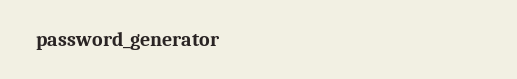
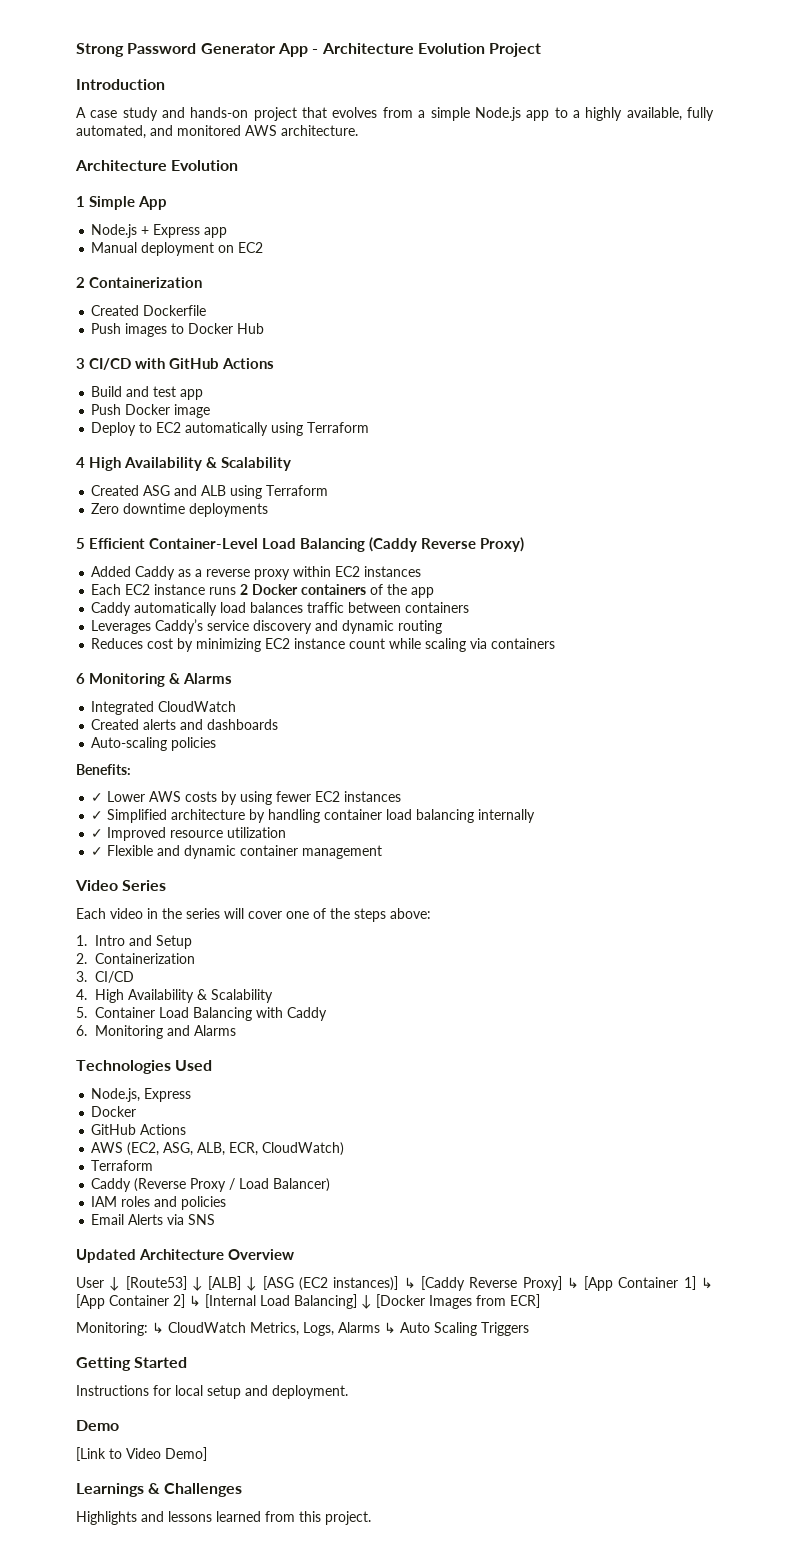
[36,31,220,50] password_generator -> [76,43,542,57] [76,79,165,90] [76,107,715,121] [76,125,358,139] [75,160,239,171] [76,196,167,210] [91,224,228,238] [91,242,264,256] [76,277,202,288] [91,305,207,316] [91,323,265,337] [76,358,274,370] [91,386,204,400] [91,404,211,418] [91,422,370,436] [76,457,291,471] [91,485,329,499] [91,503,269,517] [76,537,524,552] [91,566,422,580] [91,584,435,598] [91,602,470,616] [91,619,443,634] [91,638,556,652] [76,673,232,687] [91,701,237,715] [91,719,279,730] [91,737,217,751] [76,764,131,775] [91,791,402,805] [91,809,536,823] [91,827,287,841] [91,845,383,859] [75,880,167,891] [76,908,431,922] [76,935,192,949] [76,953,195,964] [76,971,134,983] [76,989,273,1003] [76,1007,327,1021] [76,1025,236,1039] [76,1060,213,1074] [91,1088,192,1102] [91,1106,137,1117] [91,1124,187,1135] [91,1142,345,1156] [91,1160,154,1171] [91,1178,331,1192] [91,1196,227,1210] [91,1214,216,1225] [76,1249,294,1263] [76,1276,713,1291] [76,1294,540,1309] [76,1322,529,1336] [76,1357,188,1371] [76,1385,348,1399] [76,1420,119,1431] [76,1447,207,1461] [76,1483,243,1497] [76,1511,371,1525] Strong Password Generator App - Architecture Evolution Project // Introduction // A case study and hands-on project that evolves from a simple Node.js app to a highly available, fully automated, and monitored AWS architecture. // Architecture Evolution // 1 Simple App // Node.js + Express app // Manual deployment on EC2 // 2 Containerization // Created Dockerfile // Push images to Docker Hub // 3 CI/CD with GitHub Actions // Build and test app // Push Docker image // Deploy to EC2 automatically using Terraform // 4 High Availability & Scalability // Created ASG and ALB using Terraform // Zero downtime deployments // 5 Efficient Container-Level Load Balancing (Caddy Reverse Proxy) // Added Caddy as a reverse proxy within EC2 instances // Each EC2 instance runs 2 Docker containers of the app // Caddy automatically load balances traffic between containers // Leverages Caddy’s service discovery and dynamic routing // Reduces cost by minimizing EC2 instance count while scaling via containers // 6 Monitoring & Alarms // Integrated CloudWatch // Created alerts and dashboards // Auto-scaling policies // Benefits: // ✓ Lower AWS costs by using fewer EC2 instances // ✓ Simplified architecture by handling container load balancing internally // ✓ Improved resource utilization // ✓ Flexible and dynamic container management // Video Series // Each video in the series will cover one of the steps above: // 1. Intro and Setup // 2. Containerization // 3. CI/CD // 4. High Availability & Scalability // 5. Container Load Balancing with Caddy // 6. Monitoring and Alarms // Technologies Used // Node.js, Express // Docker // GitHub Actions // AWS (EC2, ASG, ALB, ECR, CloudWatch) // Terraform // Caddy (Reverse Proxy / Load Balancer) // IAM roles and policies // Email Alerts via SNS // Updated Architecture Overview // User ↓ [Route53] ↓ [ALB] ↓ [ASG (EC2 instances)] ↳ [Caddy Reverse Proxy] ↳ [App Container 1] ↳ [App Container 2] ↳ [Internal Load Balancing] ↓ [Docker Images from ECR] // Monitoring: ↳ CloudWatch Metrics, Logs, Alarms ↳ Auto Scaling Triggers // Getting Started // Instructions for local setup and deployment. // Demo // [Link to Video Demo] // Learnings & Challenges // Highlights and lessons learned from this project.

